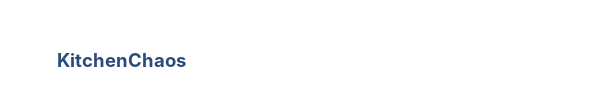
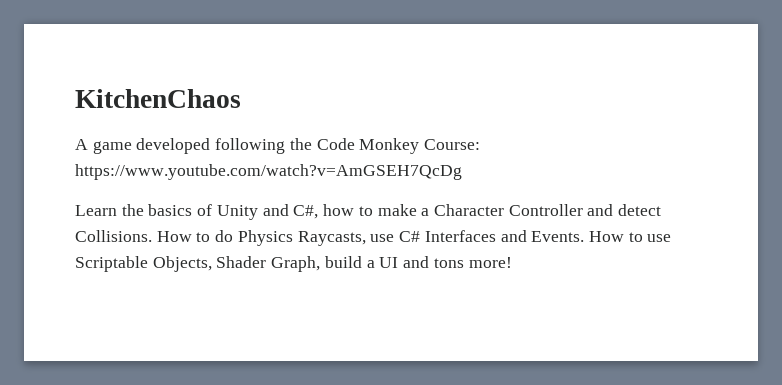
(186, 60) none -> [75,138,481,154] [75,164,462,180] [75,204,662,220] [75,230,672,246] [75,256,512,272] // A game developed following the Code Monkey Course: https://www.youtube.com/watch?v=AmGSEH7QcDg // Learn the basics of Unity and C#, how to make a Character Controller and detect Collisions. How to do Physics Raycasts, use C# Interfaces and Events. How to use Scriptable Objects, Shader Graph, build a UI and tons more!

